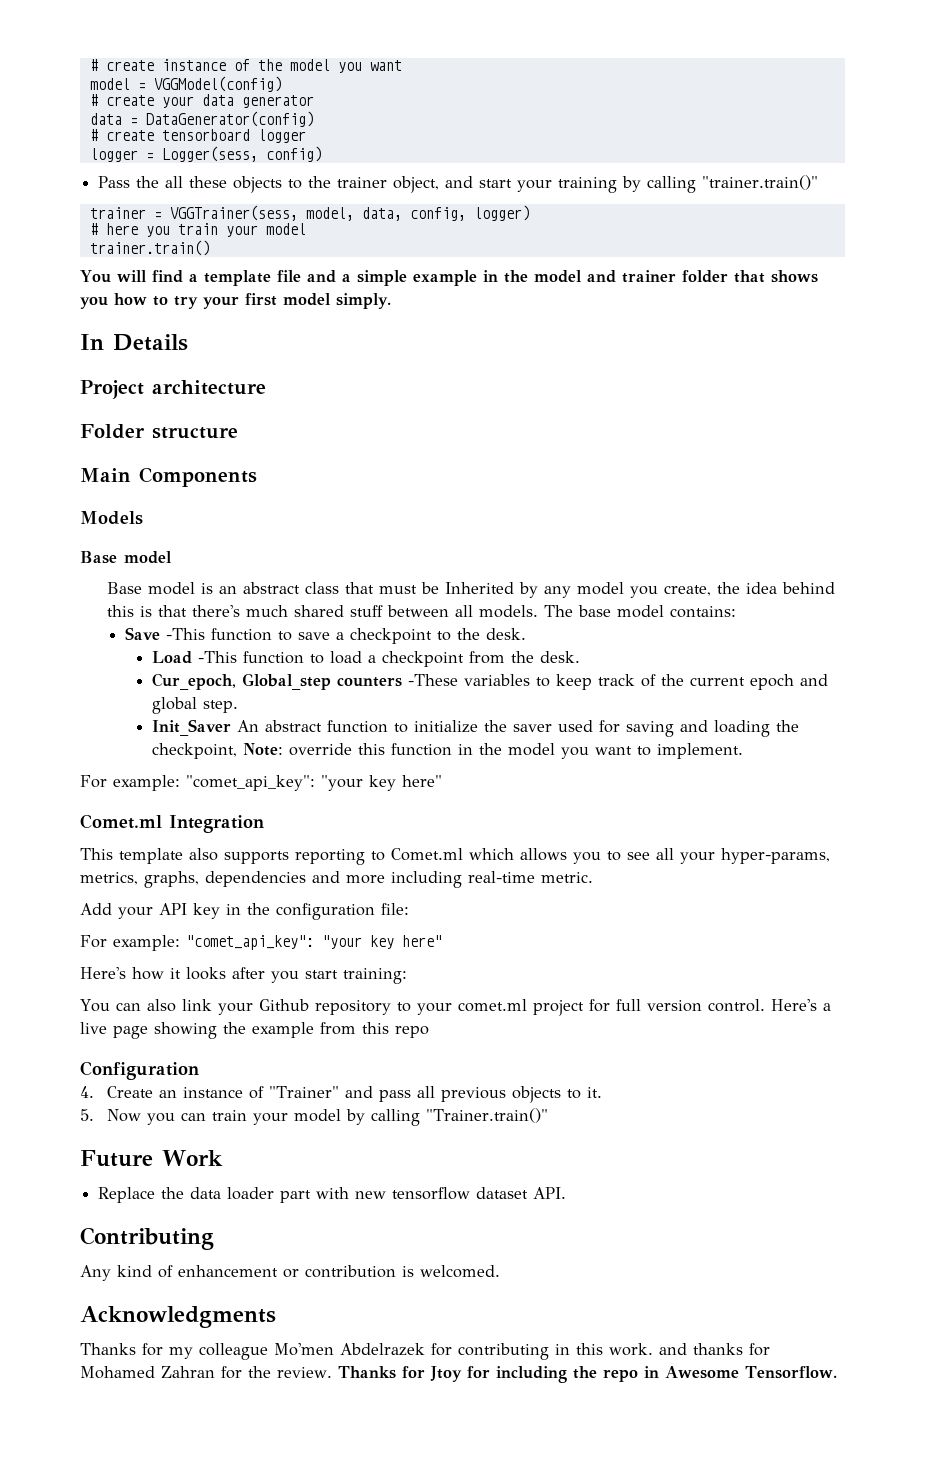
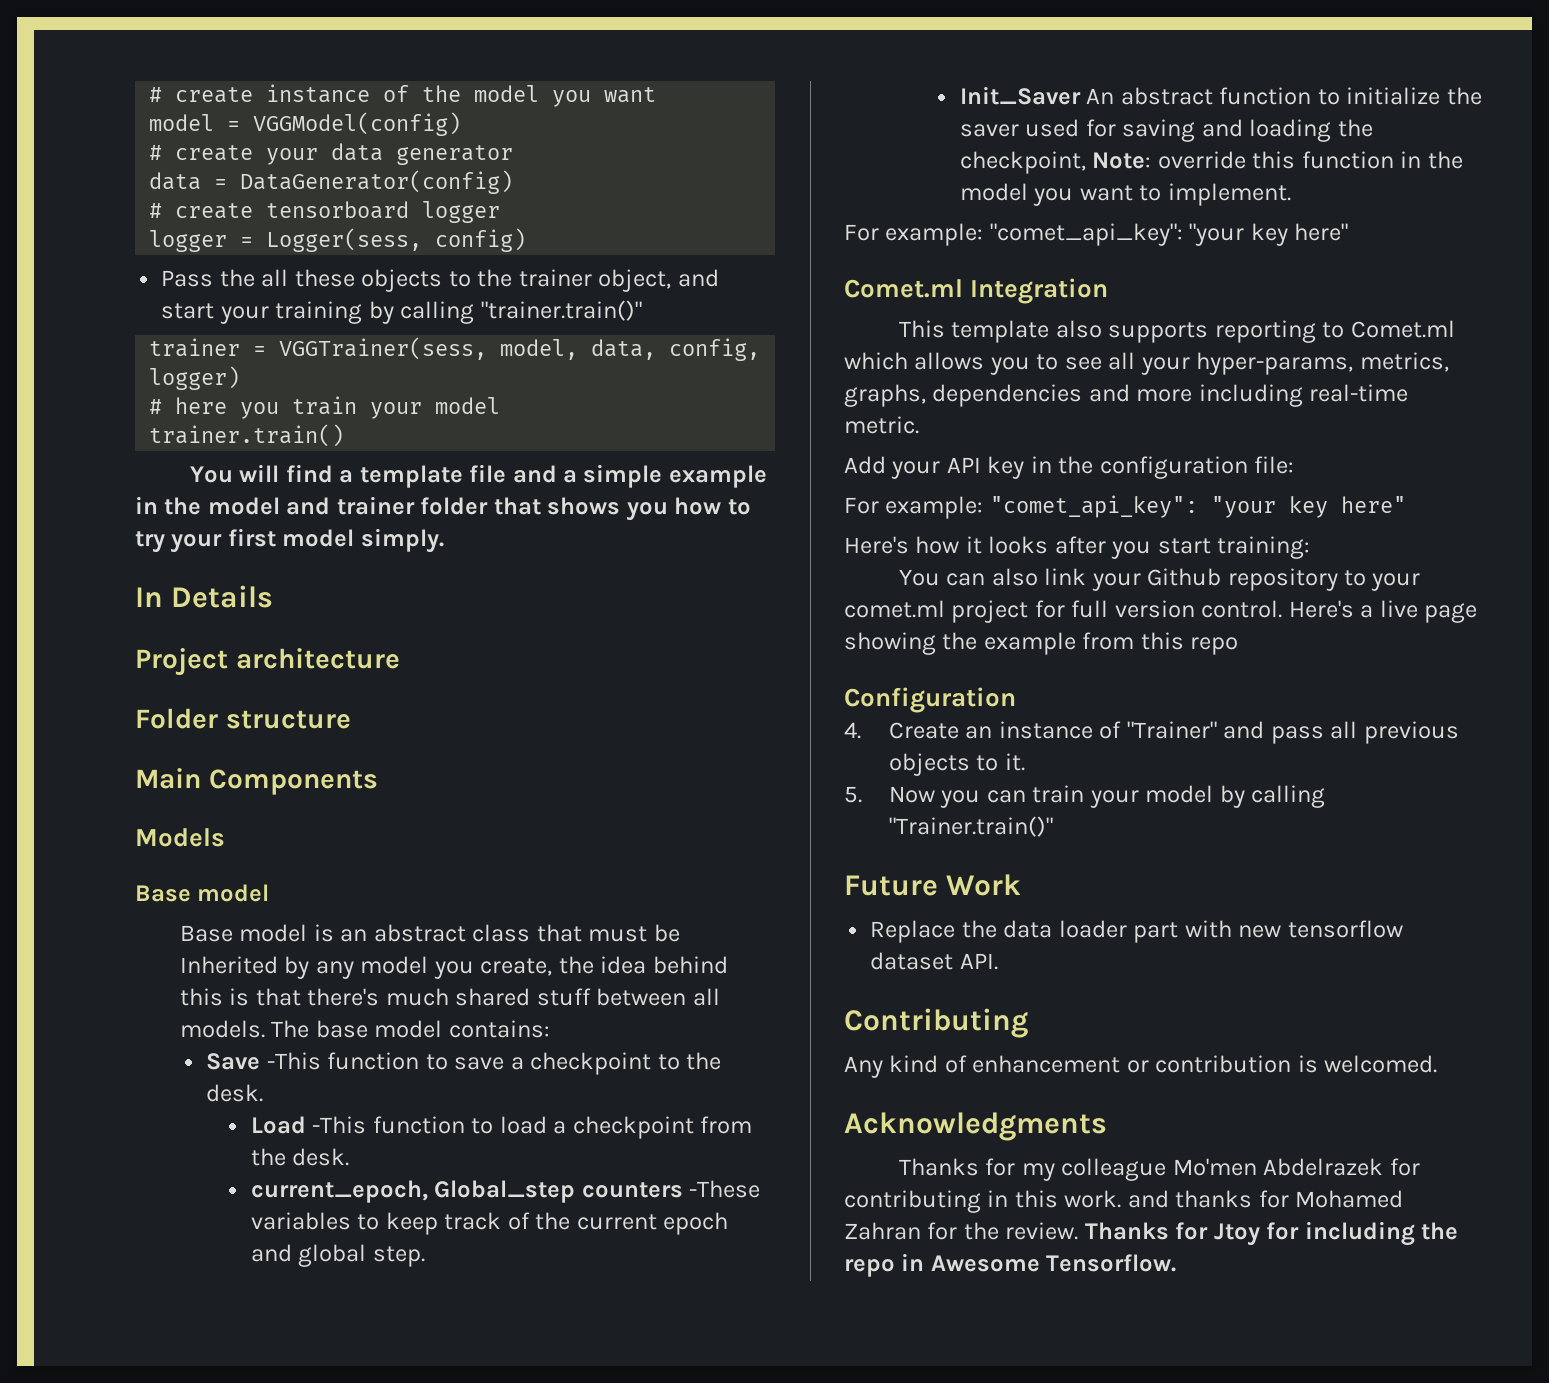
[151,673,236,690] Cur_epoch, -> [250,1180,428,1203] current_epoch,

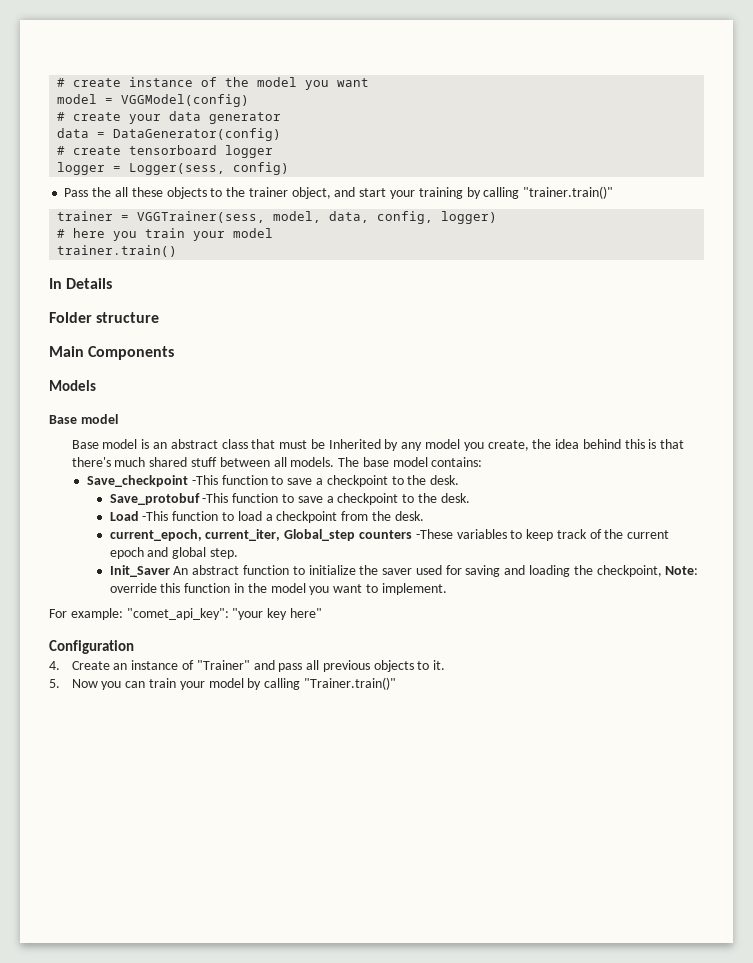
[189,464,767,488] [135,496,751,521] [135,528,444,553] // You will find a template file and a simple example in the model and trainer folder that shows you how to try your first model simply. -> (178, 251) none
[135,648,400,676] // Project architecture -> (113, 283) none
[206,1053,261,1070] Save -> [87,475,460,487] [109,493,200,505] Save_checkpoint -This function to save a checkpoint to the desk. // Save_protobuf
(428, 1191) none -> [205,529,281,541] current_iter,
[844,278,1109,304] [898,320,1455,343] [844,352,1449,375] [844,384,1409,407] [844,416,919,434] [844,456,1295,479] [844,495,1406,519] [844,536,1311,559] [898,568,1421,591] [844,600,1478,623] [844,632,1239,655] // Comet.ml Integration // This template also supports reporting to Comet.ml which allows you to see all your hyper-params, metrics, graphs, dependencies and more including real-time metric. // Add your API key in the configuration file: // For example: "comet_api_key": "your key here" // Here's how it looks after you start training: // You can also link your Github repository to your comet.ml project for full version control. Here's a live page showing the example from this repo -> (322, 613) none
[844,874,1022,896] [870,920,1403,943] [870,952,998,970] [844,1008,1028,1038] [844,1055,1438,1078] [844,1112,1107,1141] [898,1158,1420,1181] [844,1190,1404,1213] [844,1221,1459,1246] [844,1253,1177,1277] // Future Work // Replace the data loader part with new tensorflow dataset API. // Contributing // Any kind of enhancement or contribution is welcomed. // Acknowledgments // Thanks for my colleague Mo'men Abdelrazek for contributing in this work. and thanks for Mohamed Zahran for the review. Thanks for Jtoy for including the repo in Awesome Tensorflow. -> (396, 683) none

